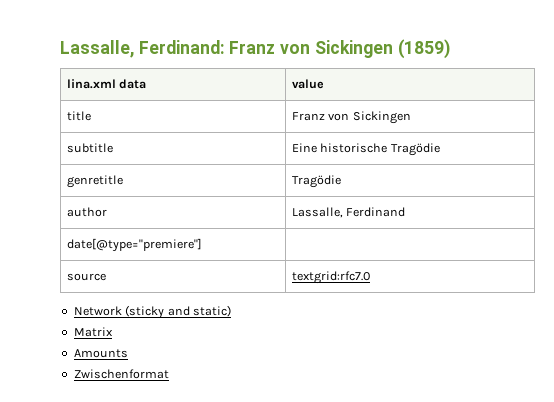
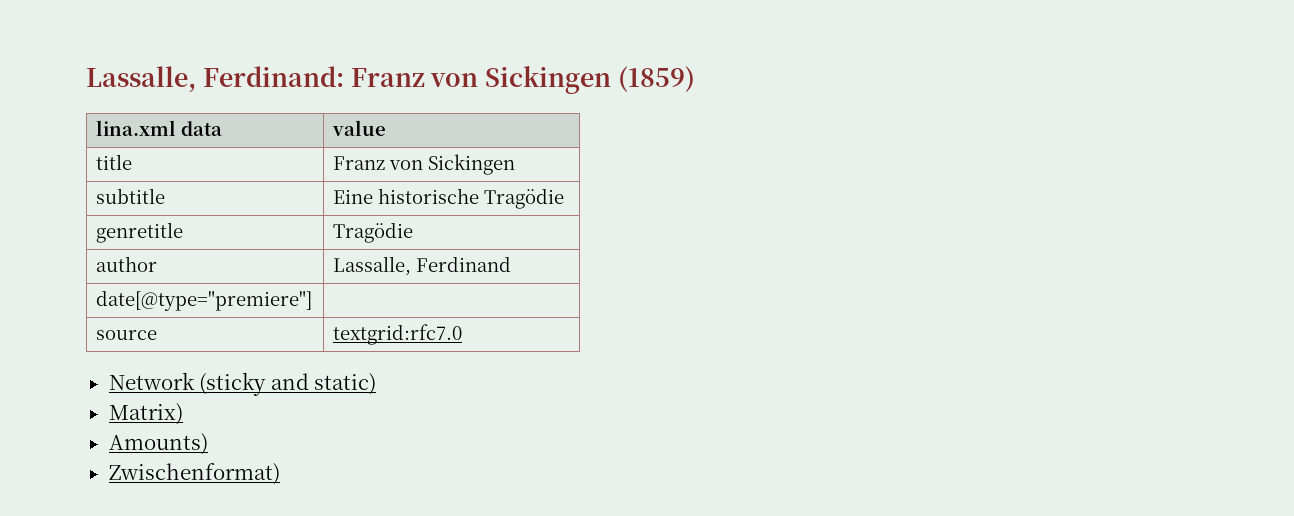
[73,327,113,337] [73,349,128,358] [73,369,169,379] Matrix // Amounts // Zwischenformat -> [108,403,183,425] [108,433,208,455] [108,463,280,485] Matrix) // Amounts) // Zwischenformat)

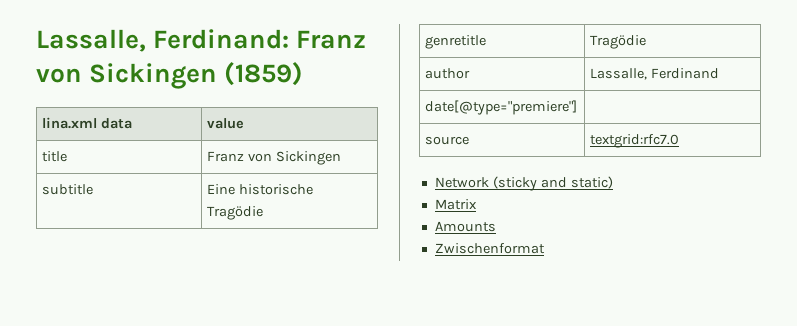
[108,403,183,425] [108,433,208,455] [108,463,280,485] Matrix) // Amounts) // Zwischenformat) -> [434,199,477,210] [434,221,496,232] [434,243,545,254] Matrix // Amounts // Zwischenformat

